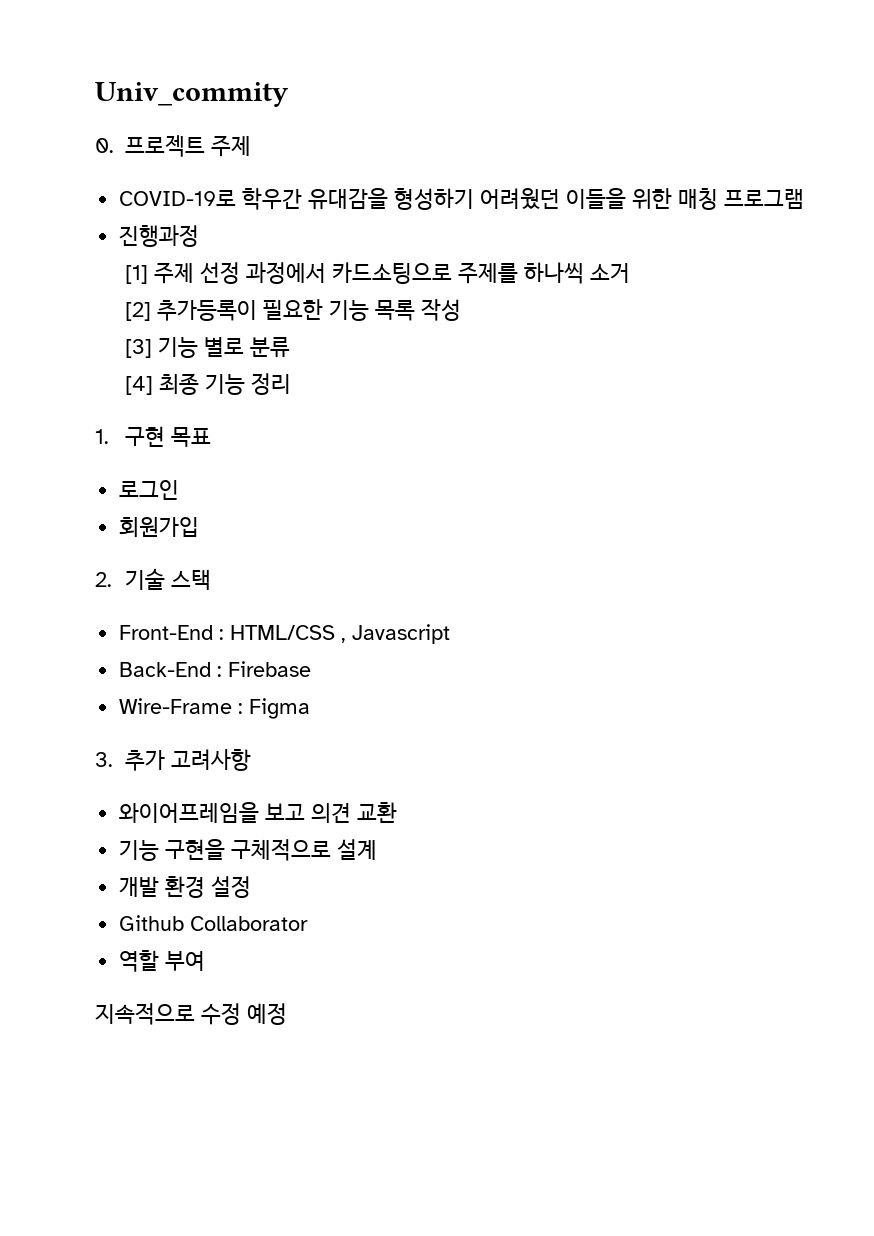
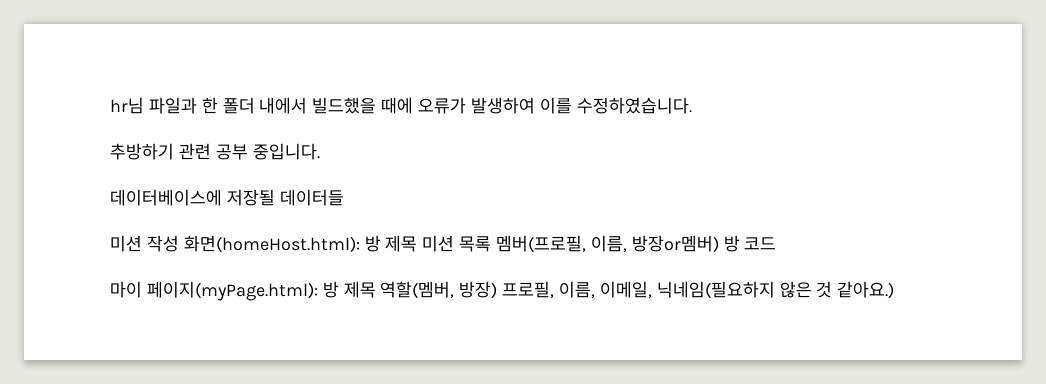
[95,82,289,107] [95,135,252,157] [119,188,805,210] [119,225,200,247] [125,262,631,284] [125,299,462,321] [125,337,291,358] [125,373,292,395] [95,426,212,447] [119,480,180,500] [119,517,200,538] [95,568,212,590] [119,624,451,644] [119,661,312,677] [119,698,311,719] [95,749,252,771] [119,802,398,823] [119,839,378,861] [119,876,252,898] [119,915,309,931] [119,950,206,972] [95,1003,287,1025] Univ_commity // 0. 프로젝트 주제 // COVID-19로 학우간 유대감을 형성하기 어려웠던 이들을 위한 매칭 프로그램 // 진행과정 // [1] 주제 선정 과정에서 카드소팅으로 주제를 하나씩 소거 // [2] 추가등록이 필요한 기능 목록 작성 // [3] 기능 별로 분류 // [4] 최종 기능 정리 // 1. 구현 목표 // 로그인 // 회원가입 // 2. 기술 스택 // Front-End : HTML/CSS , Javascript // Back-End : Firebase // Wire-Frame : Figma // 3. 추가 고려사항 // 와이어프레임을 보고 의견 교환 // 기능 구현을 구체적으로 설계 // 개발 환경 설정 // Github Collaborator // 역할 부여 // 지속적으로 수정 예정 -> [110,97,692,114] [110,143,320,160] [110,189,344,206] [110,235,777,253] [110,281,895,301] hr님 파일과 한 폴더 내에서 빌드했을 때에 오류가 발생하여 이를 수정하였습니다. // 추방하기 관련 공부 중입니다. // 데이터베이스에 저장될 데이터들 // 미션 작성 화면(homeHost.html): 방 제목 미션 목록 멤버(프로필, 이름, 방장or멤버) 방 코드 // 마이 페이지(myPage.html): 방 제목 역할(멤버, 방장) 프로필, 이름, 이메일, 닉네임(필요하지 않은 것 같아요.)

